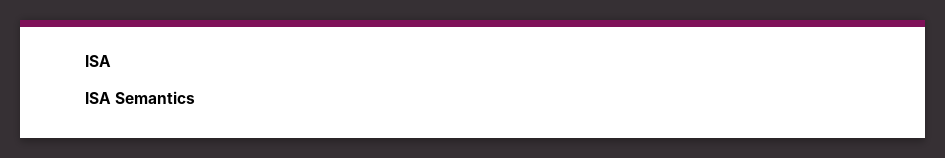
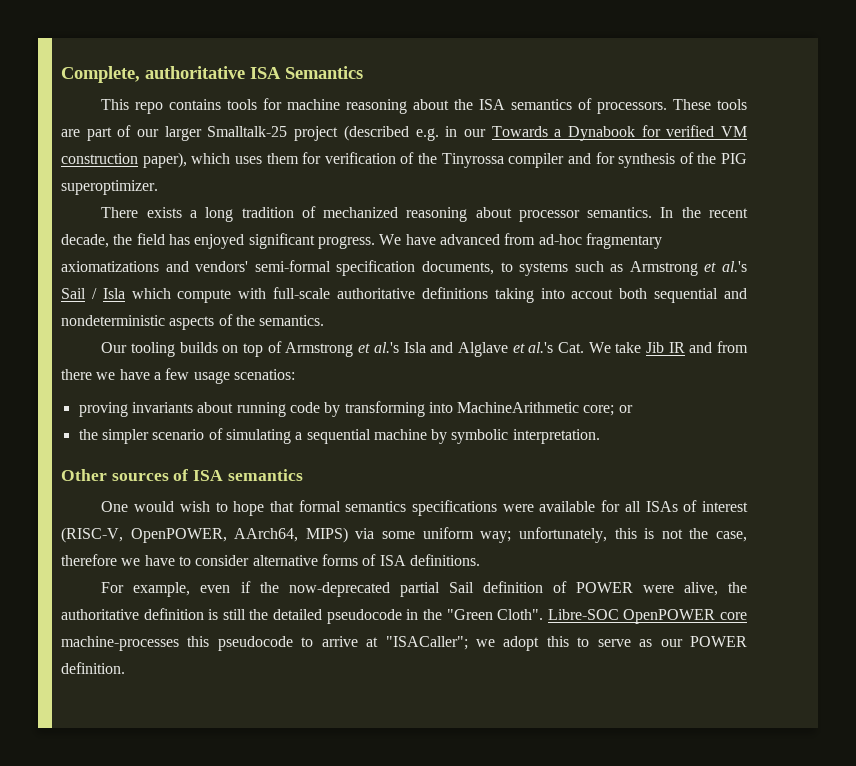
[85,55,111,67] ISA // -> [61,66,245,83] Complete, authoritative
(196, 97) none -> [101,98,747,114] [61,125,747,141] [61,152,747,168] [61,180,158,195] [101,206,749,222] [61,233,662,249] [61,260,748,276] [61,287,747,303] [61,314,325,330] [101,341,749,357] [61,368,295,384] [78,401,633,417] [78,428,600,444] [61,469,303,481] [101,500,749,516] [61,527,748,543] [61,554,480,566] [101,581,747,597] [61,608,748,624] [61,636,748,651] [61,662,125,674] // This repo contains tools for machine reasoning about the ISA semantics of processors. These tools are part of our larger Smalltalk-25 project (described e.g. in our Towards a Dynabook for verified VM construction paper), which uses them for verification of the Tinyrossa compiler and for synthesis of the PIG superoptimizer. // There exists a long tradition of mechanized reasoning about processor semantics. In the recent decade, the field has enjoyed significant progress. We have advanced from ad-hoc fragmentary axiomatizations and vendors' semi-formal specification documents, to systems such as Armstrong et al.'s Sail / Isla which compute with full-scale authoritative definitions taking into accout both sequential and nondeterministic aspects of the semantics. // Our tooling builds on top of Armstrong et al.'s Isla and Alglave et al.'s Cat. We take Jib IR and from there we have a few usage scenatios: // proving invariants about running code by transforming into MachineArithmetic core; or // the simpler scenario of simulating a sequential machine by symbolic interpretation. // Other sources of ISA semantics // One would wish to hope that formal semantics specifications were available for all ISAs of interest (RISC-V, OpenPOWER, AArch64, MIPS) via some uniform way; unfortunately, this is not the case, therefore we have to consider alternative forms of ISA definitions. // For example, even if the now-deprecated partial Sail definition of POWER were alive, the authoritative definition is still the detailed pseudocode in the "Green Cloth". Libre-SOC OpenPOWER core machine-processes this pseudocode to arrive at "ISACaller"; we adopt this to serve as our POWER definition.

